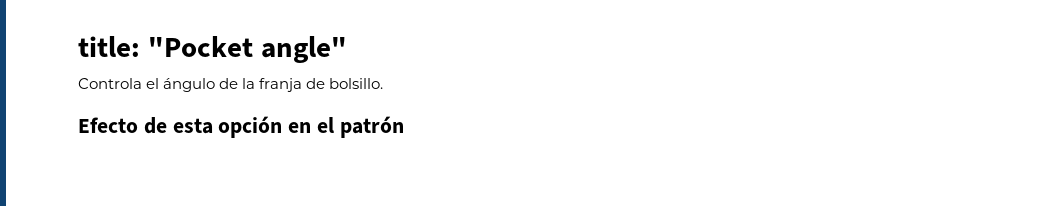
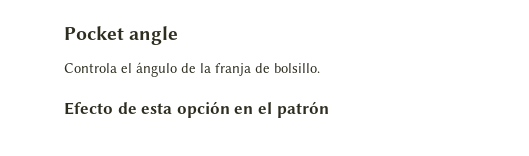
[78,36,347,63] title: "Pocket angle" -> [64,26,179,45] Pocket angle

